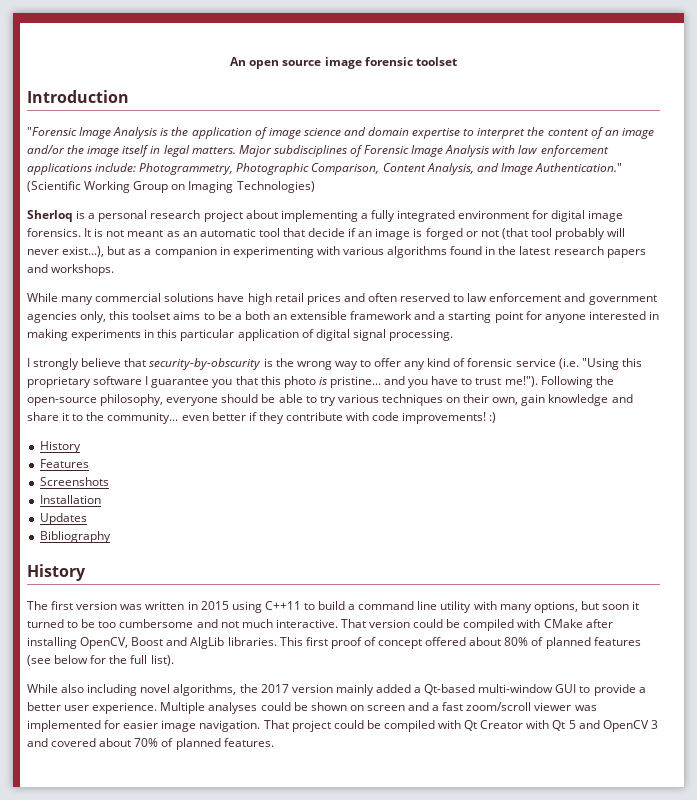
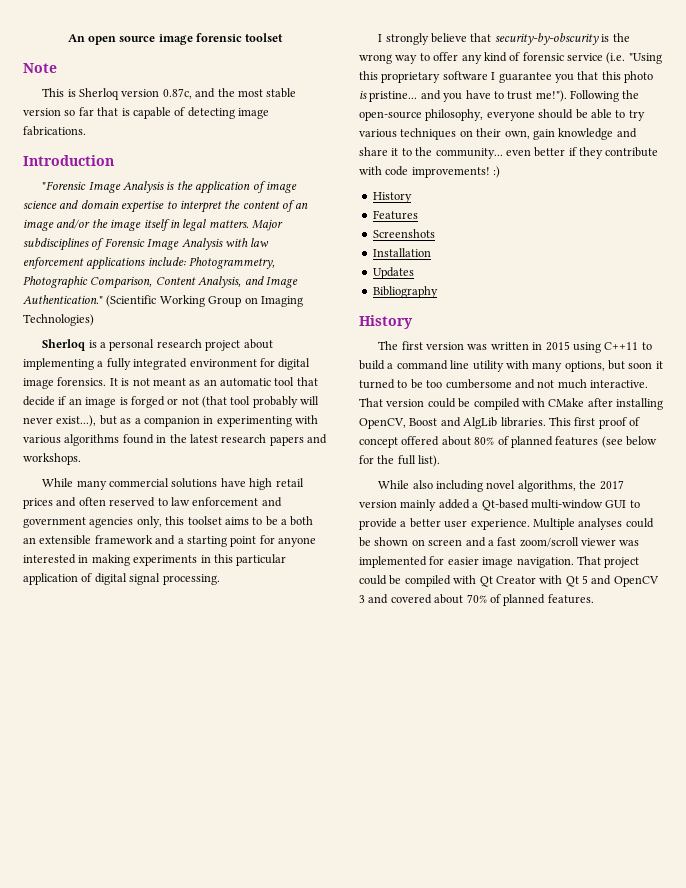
(457, 61) none -> [23,63,57,73] [42,88,297,100] [23,107,269,119] [23,126,86,136] // Note // This is Sherloq version 0.87c, and the most stable version so far that is capable of detecting image fabrications.

